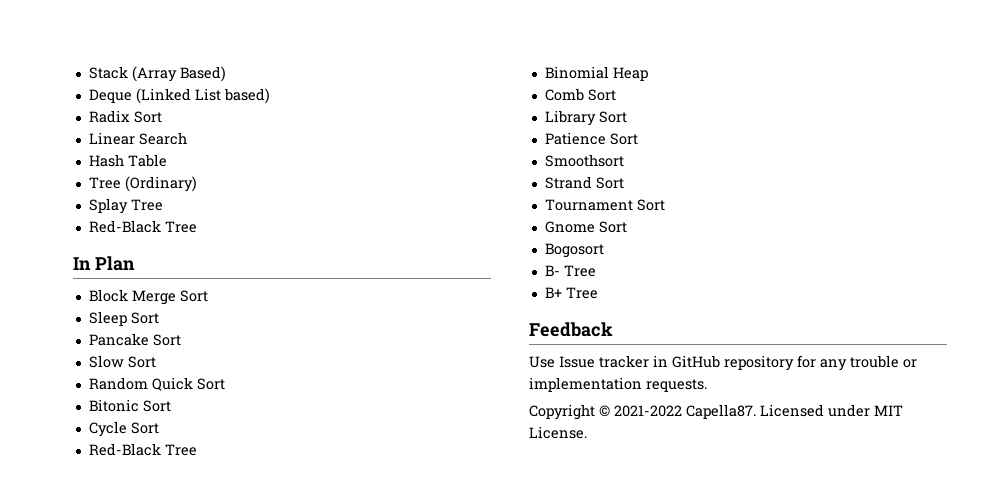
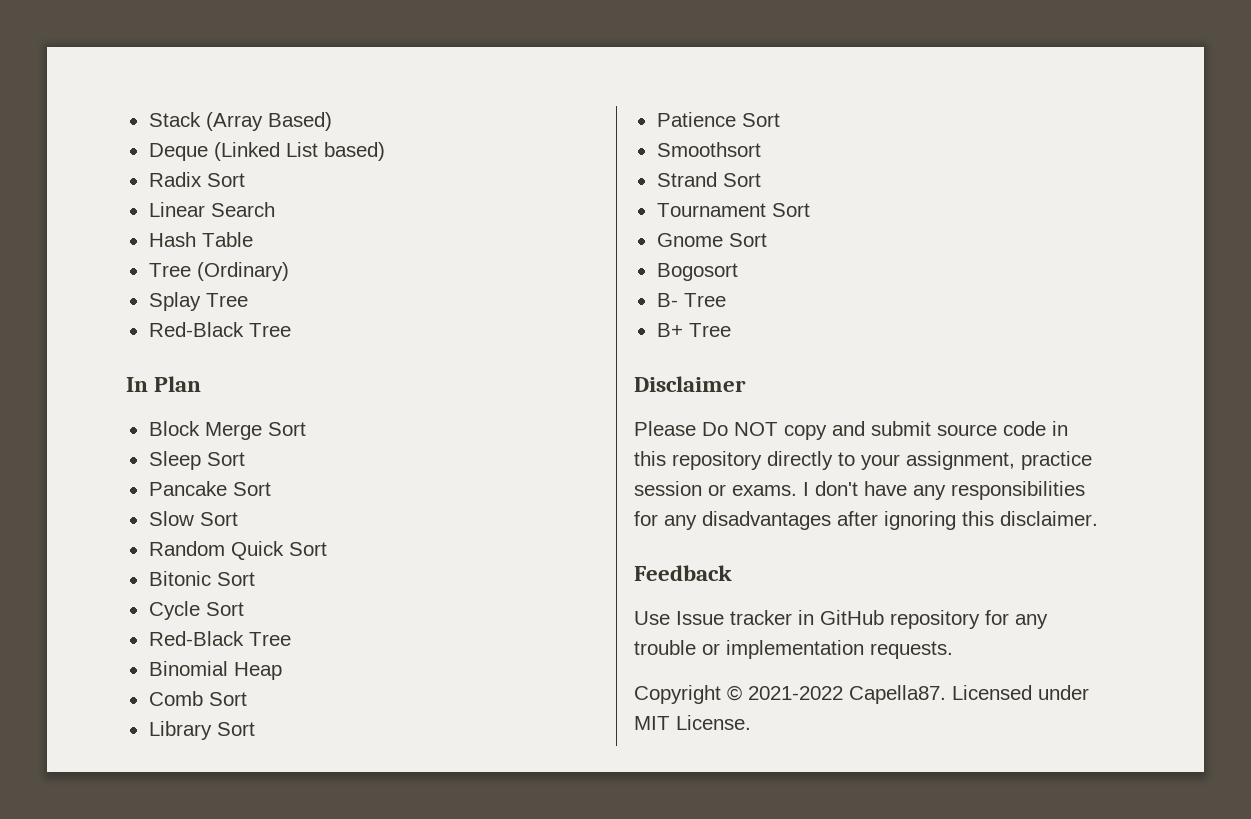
(598, 293) none -> [634,376,746,392] [634,421,1068,440] [634,451,1092,470] [634,481,1085,500] [634,511,1098,530] // Disclaimer // Please Do NOT copy and submit source code in this repository directly to your assignment, practice session or exams. I don't have any responsibilities for any disadvantages after ignoring this disclaimer.

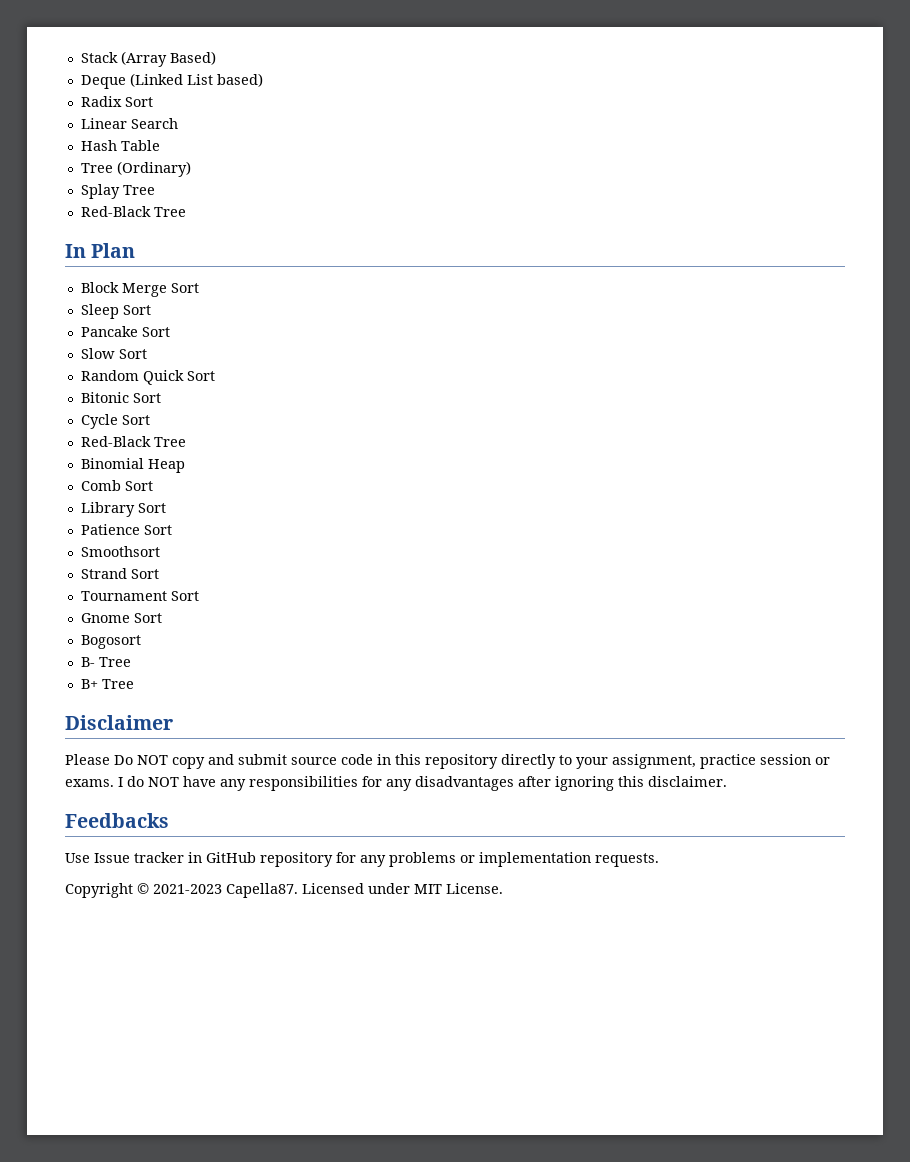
[815,481,858,496] don't -> [127,776,179,787] do NOT
[634,565,732,581] Feedback -> [65,813,169,828] Feedbacks
[634,640,696,655] trouble -> [389,852,456,867] problems
[748,686,843,700] 2021-2022 -> [153,884,222,894] 2021-2023

